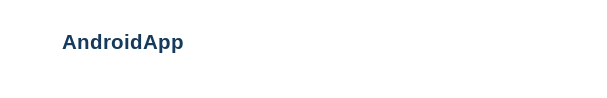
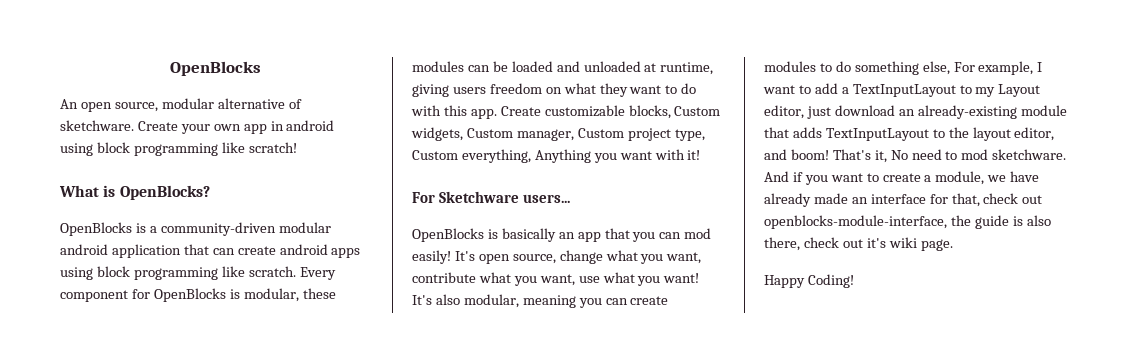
[62,34,184,53] AndroidApp -> [170,61,261,76] [60,98,302,112] [60,120,335,134] [60,142,297,156] [59,185,210,200] [60,222,331,236] [60,244,361,258] [60,266,336,280] [60,288,336,302] [412,61,714,75] [412,83,697,97] [411,105,721,119] [411,127,705,141] [412,149,701,163] [412,191,570,203] [412,228,712,242] [412,250,702,264] [412,272,700,286] [412,294,669,308] [764,61,1043,75] [763,83,1041,97] [764,105,1067,119] [764,127,1055,141] [764,149,1067,163] [764,171,1040,185] [764,193,1043,207] [764,215,1051,229] [764,237,953,251] [764,274,854,288] OpenBlocks // An open source, modular alternative of sketchware. Create your own app in android using block programming like scratch! // What is OpenBlocks? // OpenBlocks is a community-driven modular android application that can create android apps using block programming like scratch. Every component for OpenBlocks is modular, these modules can be loaded and unloaded at runtime, giving users freedom on what they want to do with this app. Create customizable blocks, Custom widgets, Custom manager, Custom project type, Custom everything, Anything you want with it! // For Sketchware users... // OpenBlocks is basically an app that you can mod easily! It's open source, change what you want, contribute what you want, use what you want! It's also modular, meaning you can create modules to do something else, For example, I want to add a TextInputLayout to my Layout editor, just download an already-existing module that adds TextInputLayout to the layout editor, and boom! That's it, No need to mod sketchware. And if you want to create a module, we have already made an interface for that, check out openblocks-module-interface, the guide is also there, check out it's wiki page. // Happy Coding!

